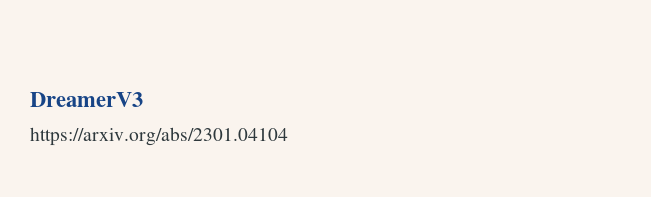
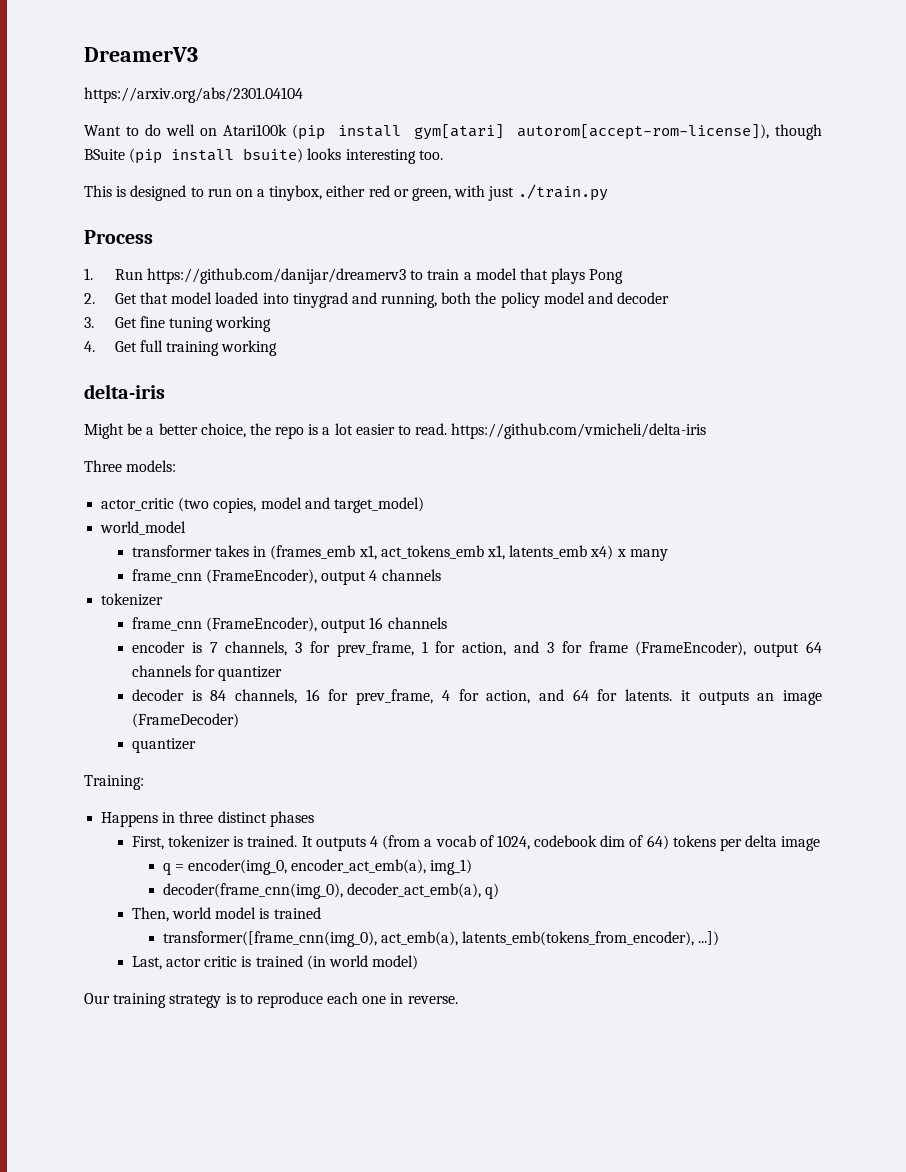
(288, 136) none -> [84,124,822,140] [84,148,443,164] [84,184,608,201] [84,230,153,244] [84,268,624,284] [84,292,670,308] [84,316,272,332] [84,340,278,356] [84,384,165,399] [84,423,707,439] [84,460,177,472] [101,497,424,513] [100,521,187,535] [131,545,668,561] [131,569,441,585] [101,593,164,606] [131,617,447,633] [131,641,822,657] [131,665,283,681] [131,689,823,705] [131,713,239,728] [131,738,196,753] [84,775,144,790] [101,811,314,827] [131,835,821,851] [162,859,473,875] [162,883,500,899] [131,907,321,922] [162,931,720,947] [131,955,419,970] [84,992,458,1008] // Want to do well on Atari100k (pip install gym[atari] autorom[accept-rom-license]), though BSuite (pip install bsuite) looks interesting too. // This is designed to run on a tinybox, either red or green, with just ./train.py // Process // 1. Run https://github.com/danijar/dreamerv3 to train a model that plays Pong // 2. Get that model loaded into tinygrad and running, both the policy model and decoder // 3. Get fine tuning working // 4. Get full training working // delta-iris // Might be a better choice, the repo is a lot easier to read. https://github.com/vmicheli/delta-iris // Three models: // actor_critic (two copies, model and target_model) // world_model // transformer takes in (frames_emb x1, act_tokens_emb x1, latents_emb x4) x many // frame_cnn (FrameEncoder), output 4 channels // tokenizer // frame_cnn (FrameEncoder), output 16 channels // encoder is 7 channels, 3 for prev_frame, 1 for action, and 3 for frame (FrameEncoder), output 64 channels for quantizer // decoder is 84 channels, 16 for prev_frame, 4 for action, and 64 for latents. it outputs an image (FrameDecoder) // quantizer // Training: // Happens in three distinct phases // First, tokenizer is trained. It outputs 4 (from a vocab of 1024, codebook dim of 64) tokens per delta image // q = encoder(img_0, encoder_act_emb(a), img_1) // decoder(frame_cnn(img_0), decoder_act_emb(a), q) // Then, world model is trained // transformer([frame_cnn(img_0), act_emb(a), latents_emb(tokens_from_encoder), ...]) // Last, actor critic is trained (in world model) // Our training strategy is to reproduce each one in reverse.

